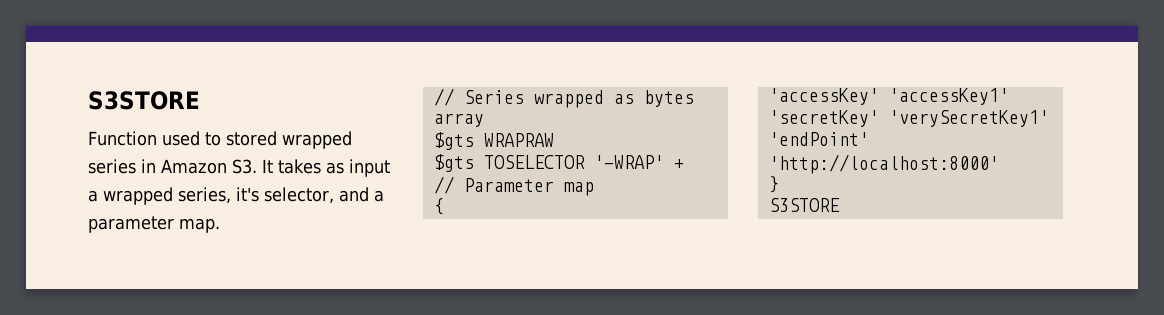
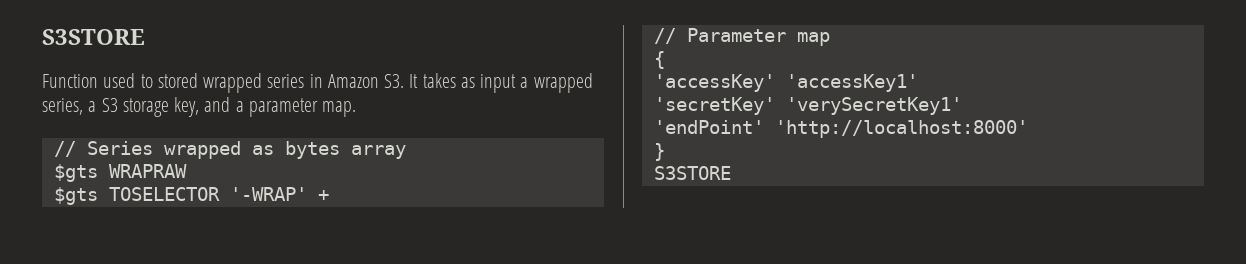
[236,187,334,204] it's selector, -> [88,97,200,117] a S3 storage key,

